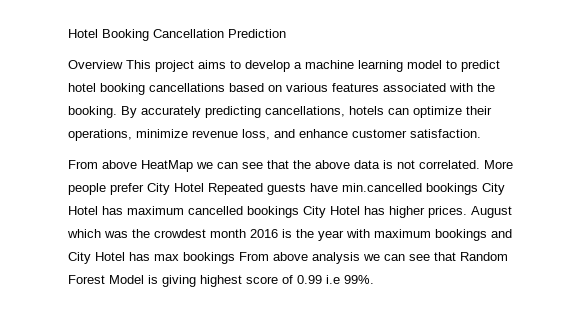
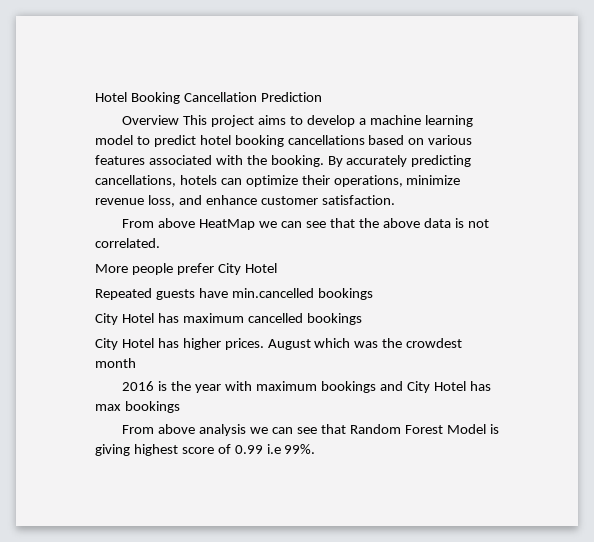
(480, 164) none -> (160, 243) //
(204, 187) none -> (277, 268) //
(478, 189) none -> (373, 294) //
(299, 212) none -> (362, 319) //
(246, 233) none -> (136, 363) //
(235, 258) none -> (180, 407) //

